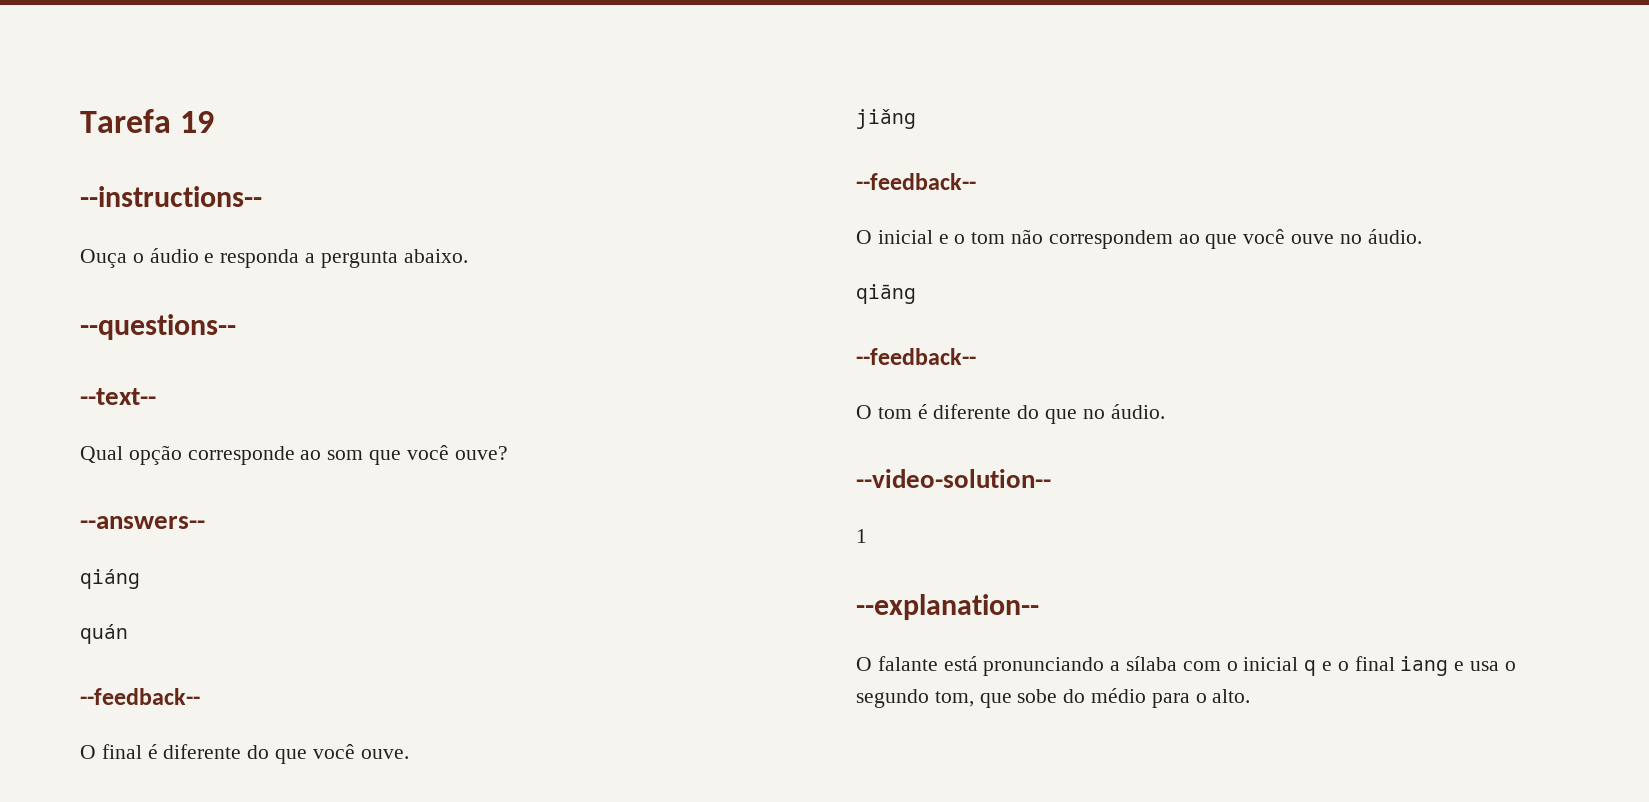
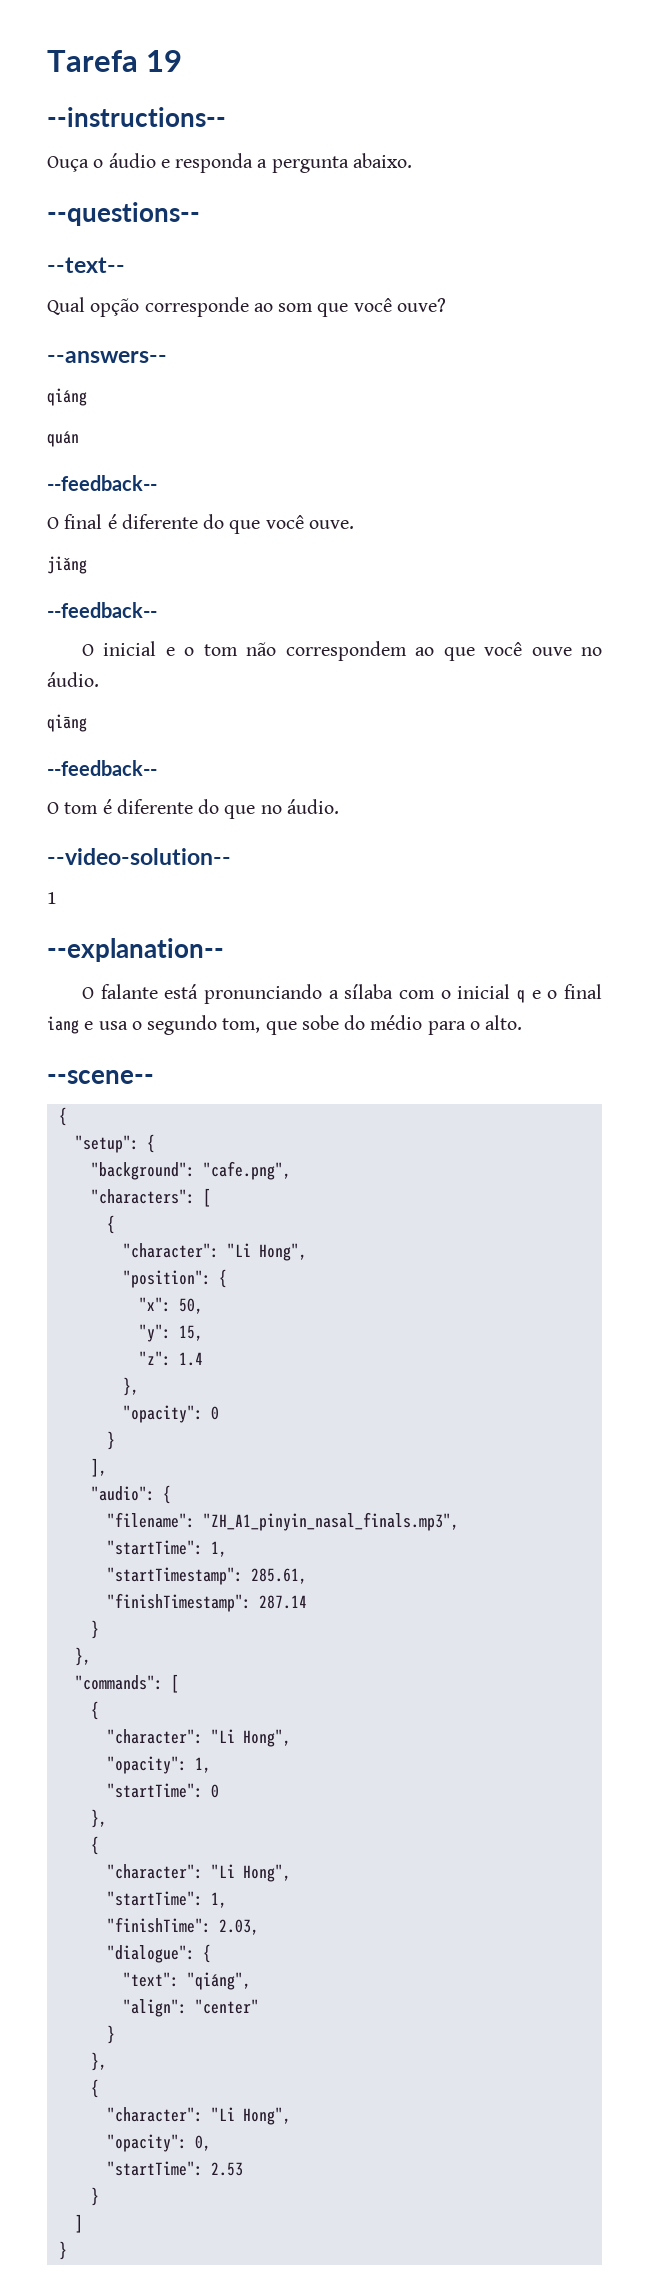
(1251, 696) none -> [47,1070,154,1084] [58,1107,67,1126] [74,1134,155,1153] [90,1161,291,1180] [90,1188,211,1207] [106,1215,115,1234] [122,1243,307,1261] [122,1269,227,1288] [138,1297,203,1314] [138,1324,203,1342] [138,1351,203,1366] [122,1377,139,1396] [122,1405,219,1423] [106,1431,115,1450] [90,1458,107,1477] [90,1485,171,1504] [106,1512,459,1531] [106,1540,227,1557] [106,1567,307,1585] [106,1593,307,1612] [90,1620,99,1639] [74,1647,91,1666] [74,1674,179,1693] [90,1701,99,1720] [106,1729,291,1747] [106,1756,211,1774] [106,1783,219,1798] [90,1809,107,1828] [90,1836,99,1855] [106,1864,291,1882] [106,1891,227,1908] [106,1917,259,1935] [106,1944,211,1963] [122,1972,251,1990] [122,1999,259,2017] [106,2025,115,2044] [90,2052,107,2071] [90,2079,99,2098] [106,2107,291,2125] [106,2134,211,2152] [106,2161,243,2176] [90,2187,99,2206] [74,2214,83,2233] [58,2241,67,2260] // --scene-- // { // "setup": { // "background": "cafe.png", // "characters": [ // { // "character": "Li Hong", // "position": { // "x": 50, // "y": 15, // "z": 1.4 // }, // "opacity": 0 // } // ], // "audio": { // "filename": "ZH_A1_pinyin_nasal_finals.mp3", // "startTime": 1, // "startTimestamp": 285.61, // "finishTimestamp": 287.14 // } // }, // "commands": [ // { // "character": "Li Hong", // "opacity": 1, // "startTime": 0 // }, // { // "character": "Li Hong", // "startTime": 1, // "finishTime": 2.03, // "dialogue": { // "text": "qiáng", // "align": "center" // } // }, // { // "character": "Li Hong", // "opacity": 0, // "startTime": 2.53 // } // ] // }

